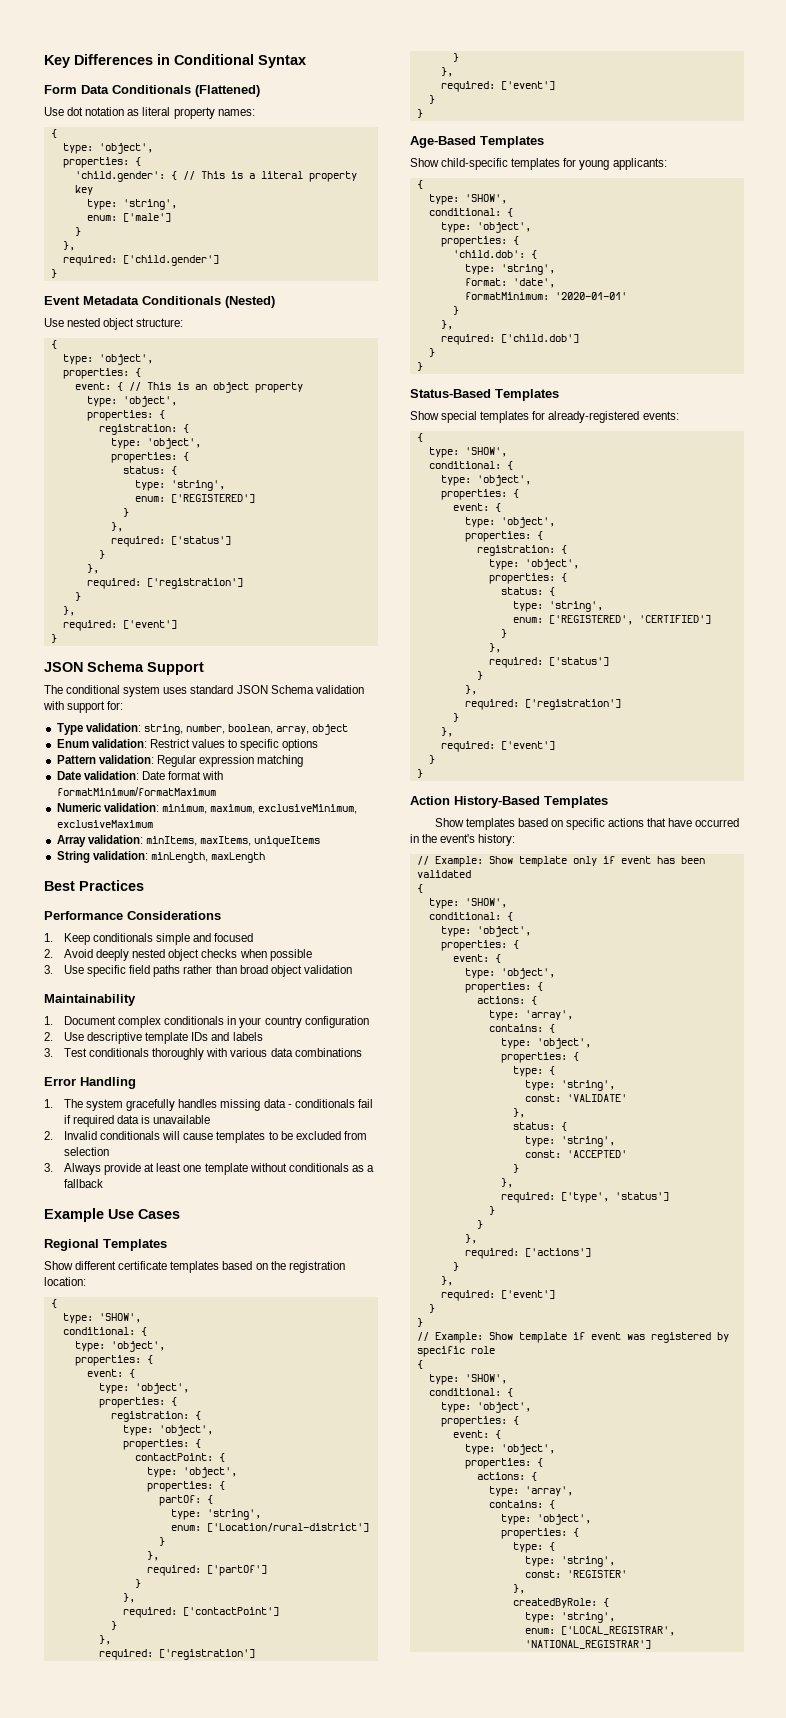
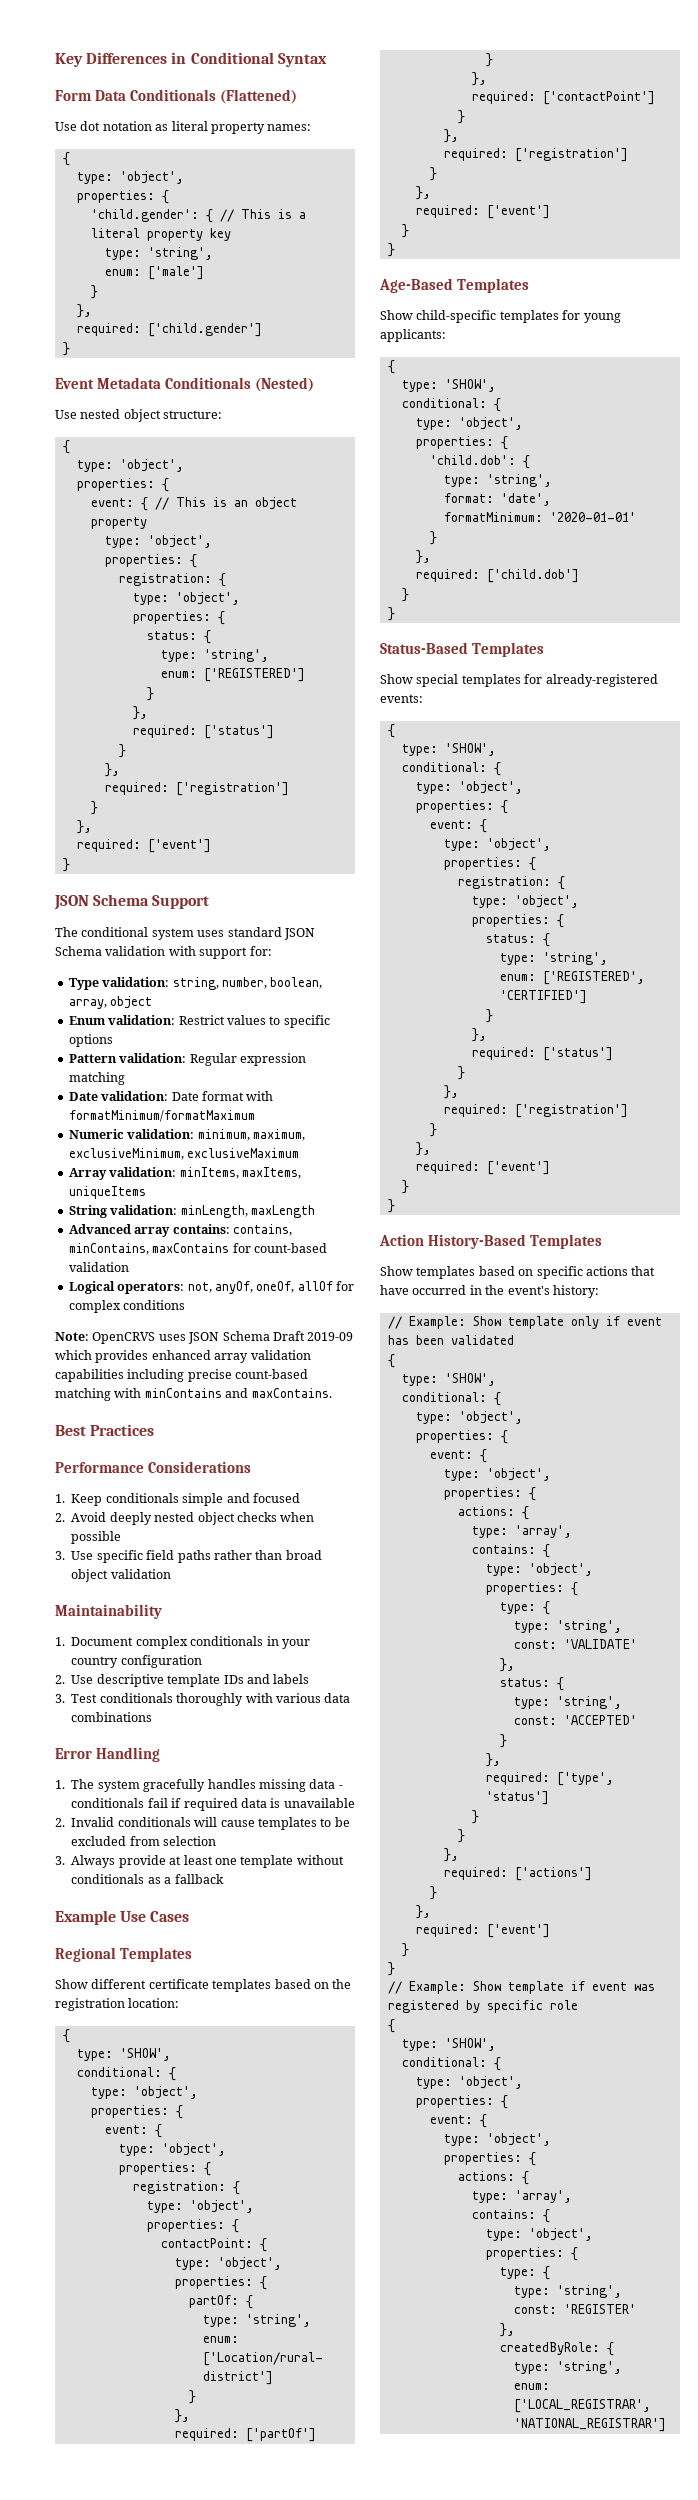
(265, 857) none -> [68,1224,292,1237] [68,1243,327,1255] [68,1262,129,1272] [68,1281,354,1294] [68,1300,186,1313] [55,1331,354,1344] [55,1350,311,1363] [55,1369,309,1382] [55,1388,332,1401] // Advanced array contains: contains, minContains, maxContains for count-based validation // Logical operators: not, anyOf, oneOf, allOf for complex conditions // Note: OpenCRVS uses JSON Schema Draft 2019-09 which provides enhanced array validation capabilities including precise count-based matching with minContains and maxContains.

